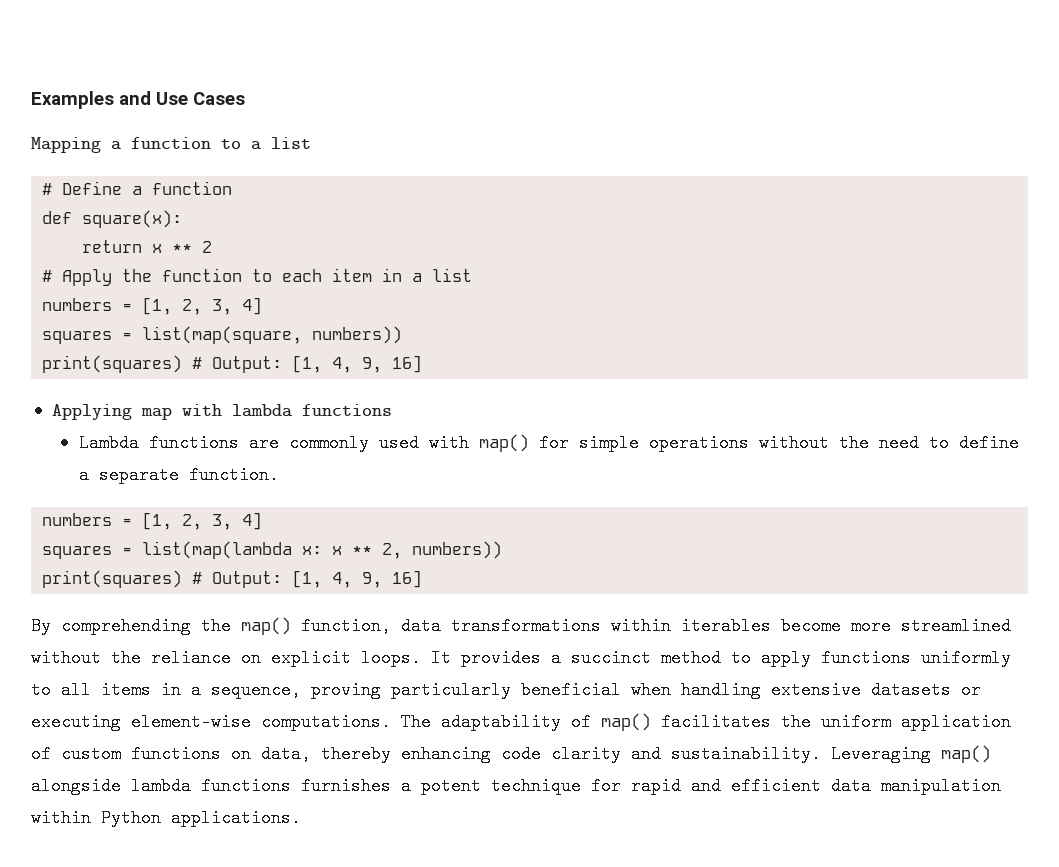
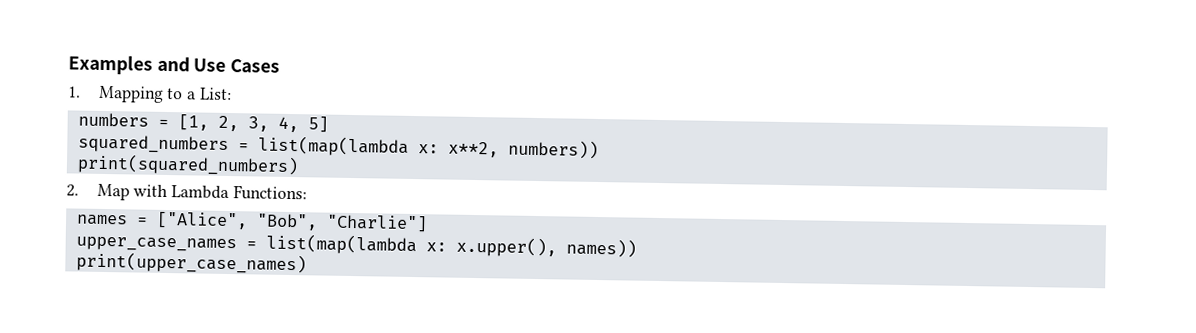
[31,137,311,153] [42,181,233,195] [42,210,183,228] [82,240,213,253] [42,268,473,286] [42,297,263,315] [42,326,403,344] [42,355,423,373] [51,404,392,420] [78,434,1019,452] [78,466,279,484] [42,512,263,530] [42,541,503,559] [42,570,423,588] [31,617,1011,635] [31,649,1011,667] [31,681,981,699] [31,713,1011,731] [31,745,991,763] [31,777,1001,795] [31,809,301,827] Mapping a function to a list // # Define a function // def square(x): // return x ** 2 // # Apply the function to each item in a list // numbers = [1, 2, 3, 4] // squares = list(map(square, numbers)) // print(squares) # Output: [1, 4, 9, 16] // Applying map with lambda functions // Lambda functions are commonly used with map() for simple operations without the need to define a separate function. // numbers = [1, 2, 3, 4] // squares = list(map(lambda x: x ** 2, numbers)) // print(squares) # Output: [1, 4, 9, 16] // By comprehending the map() function, data transformations within iterables become more streamlined without the reliance on explicit loops. It provides a succinct method to apply functions uniformly to all items in a sequence, proving particularly beneficial when handling extensive datasets or executing element-wise computations. The adaptability of map() facilitates the uniform application of custom functions on data, thereby enhancing code clarity and sustainability. Leveraging map() alongside lambda functions furnishes a potent technique for rapid and efficient data manipulation within Python applications. -> [68,85,232,103] [77,112,329,133] [77,134,599,160] [76,153,299,177] [66,183,307,201] [75,211,428,233] [75,233,637,258] [75,251,307,275] 1. Mapping to a List: // numbers = [1, 2, 3, 4, 5] // squared_numbers = list(map(lambda x: x**2, numbers)) // print(squared_numbers) // 2. Map with Lambda Functions: // names = ["Alice", "Bob", "Charlie"] // upper_case_names = list(map(lambda x: x.upper(), names)) // print(upper_case_names)

